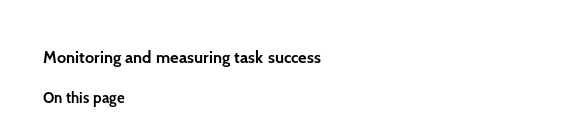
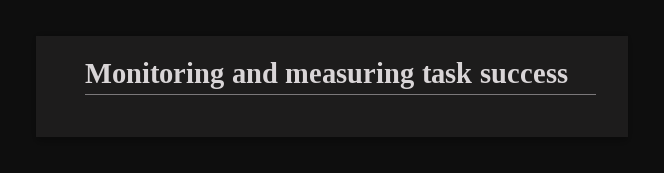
[43,91,126,107] // On this page -> (568, 76) none

